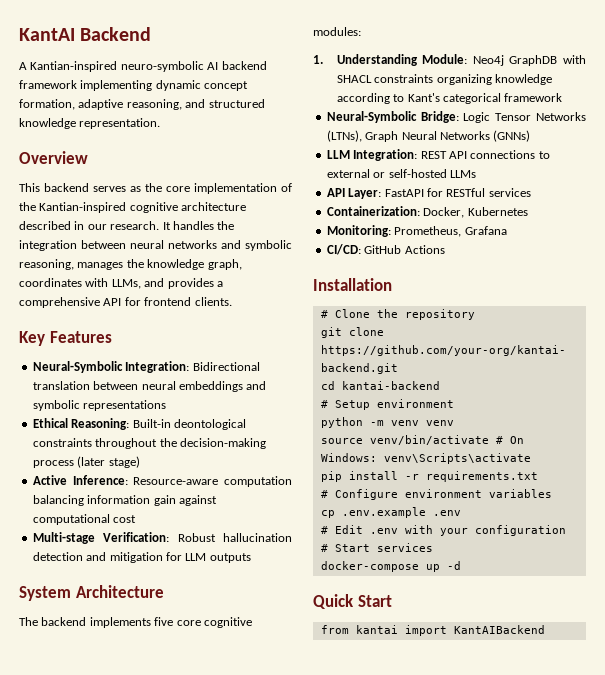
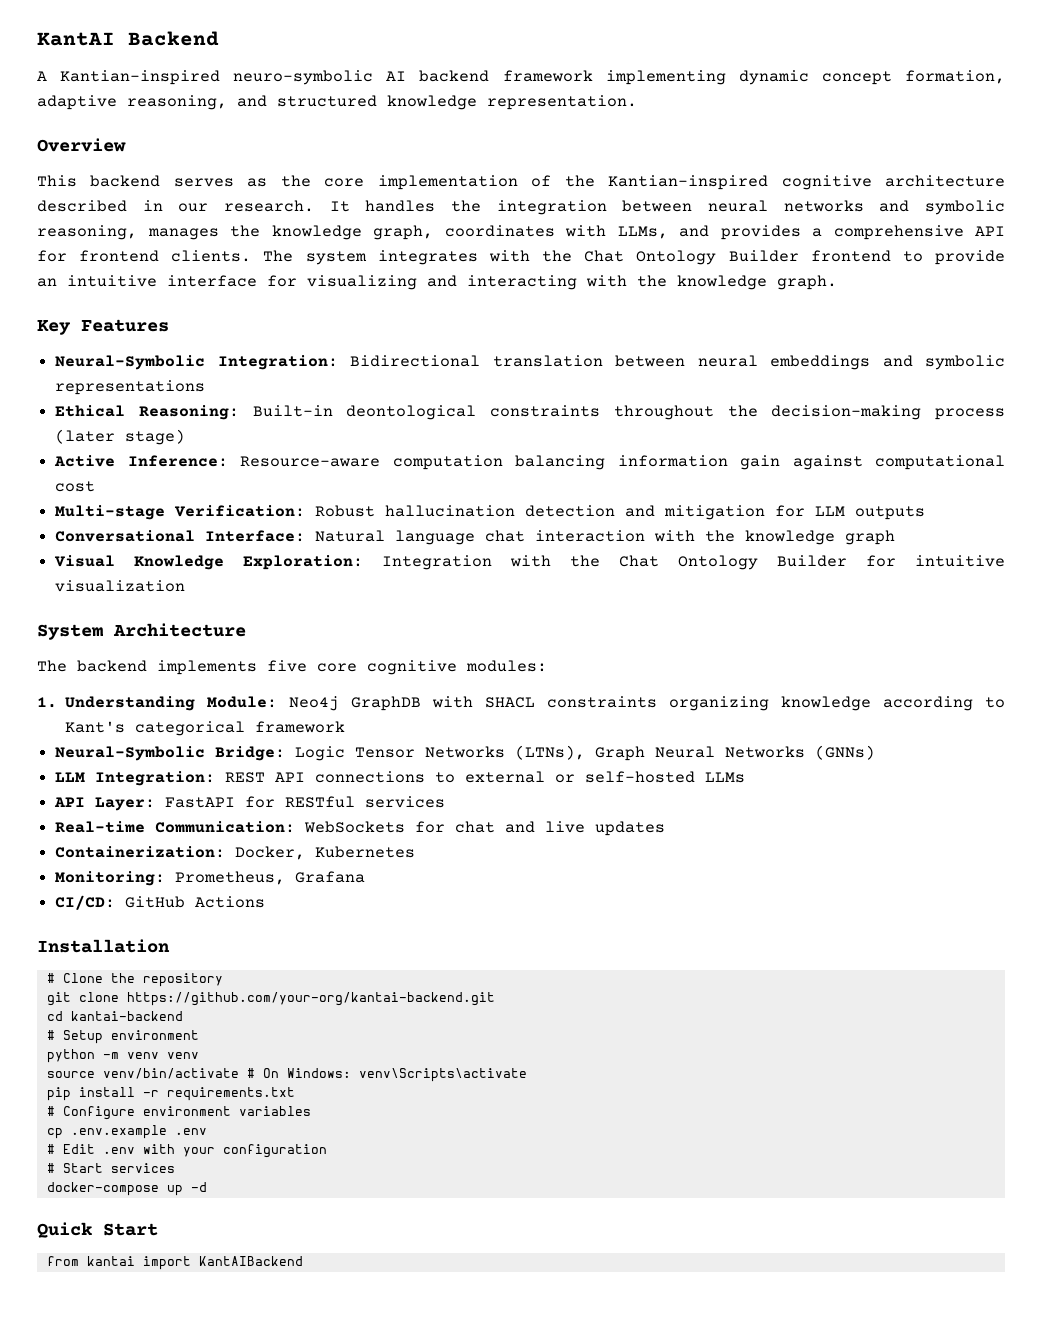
(232, 301) none -> [263,250,1006,265] [37,275,837,290] The system integrates with the Chat Ontology Builder frontend to provide an intuitive interface for visualizing and interacting with the knowledge graph.
(251, 558) none -> [55,530,896,545] [54,555,1006,570] [55,580,186,592] // Conversational Interface: Natural language chat interaction with the knowledge graph // Visual Knowledge Exploration: Integration with the Chat Ontology Builder for intuitive visualization
(531, 192) none -> [55,821,666,836] // Real-time Communication: WebSockets for chat and live updates

